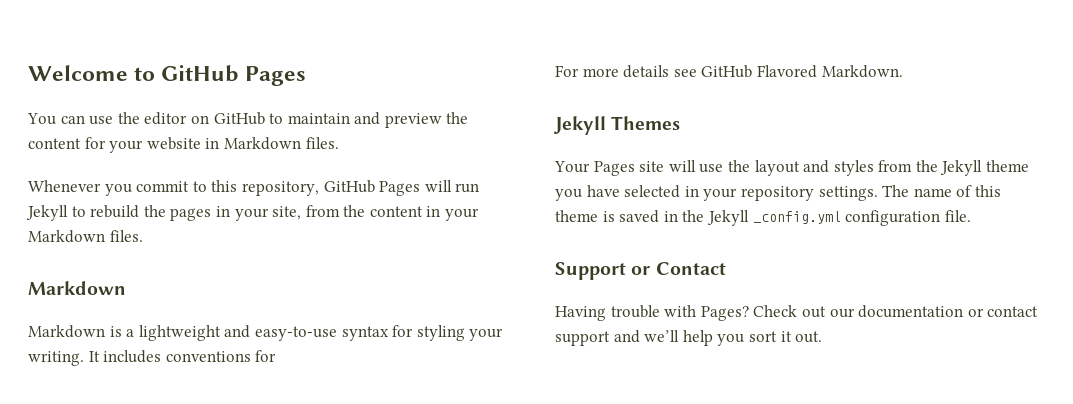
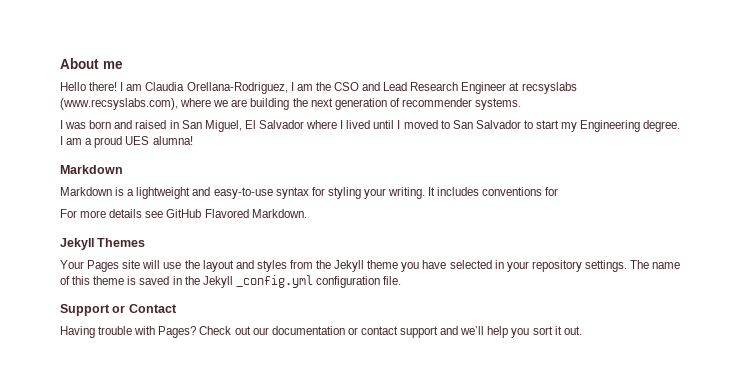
[28,65,306,86] [27,112,469,128] [28,137,339,153] [28,180,480,196] [26,205,480,221] [28,230,143,243] Welcome to GitHub Pages // You can use the editor on GitHub to maintain and preview the content for your website in Markdown files. // Whenever you commit to this repository, GitHub Pages will run Jekyll to rebuild the pages in your site, from the content in your Markdown files. -> [60,58,123,69] [60,82,577,94] [60,98,522,110] [60,120,681,132] [60,136,193,148] About me // Hello there! I am Claudia Orellana-Rodriguez, I am the CSO and Lead Research Engineer at recsyslabs (www.recsyslabs.com), where we are building the next generation of recommender systems. // I was born and raised in San Miguel, El Salvador where I lived until I moved to San Salvador to start my Engineering degree. I am a proud UES alumna!

